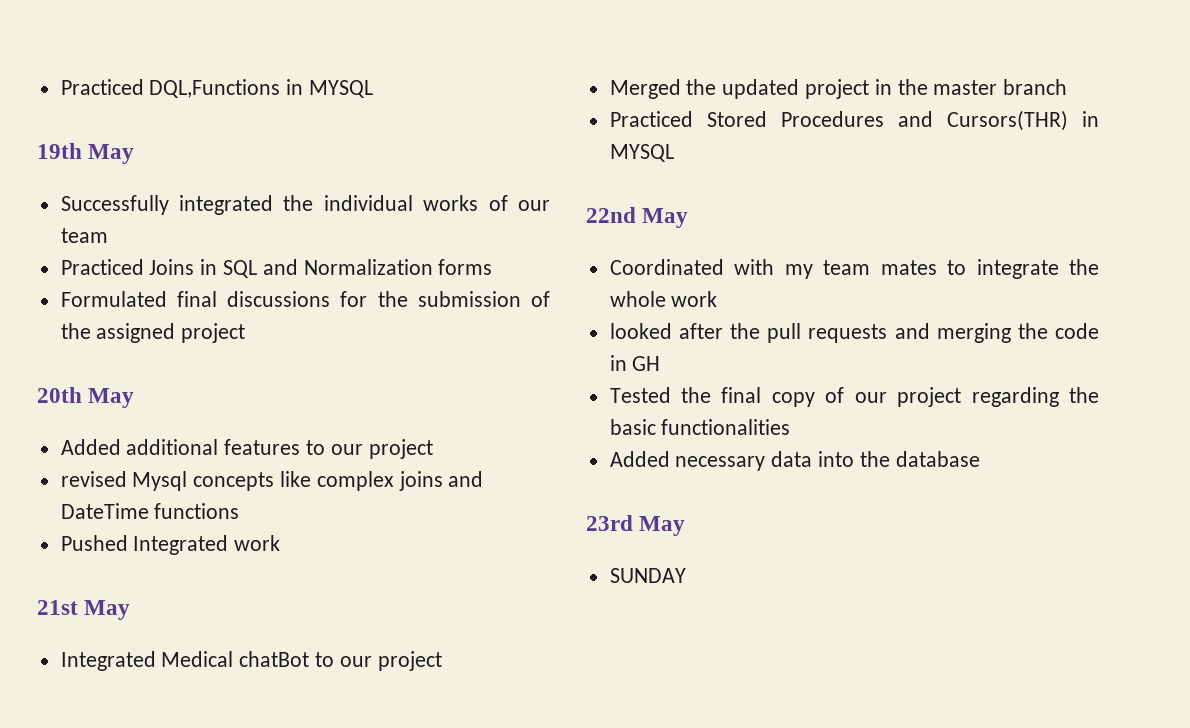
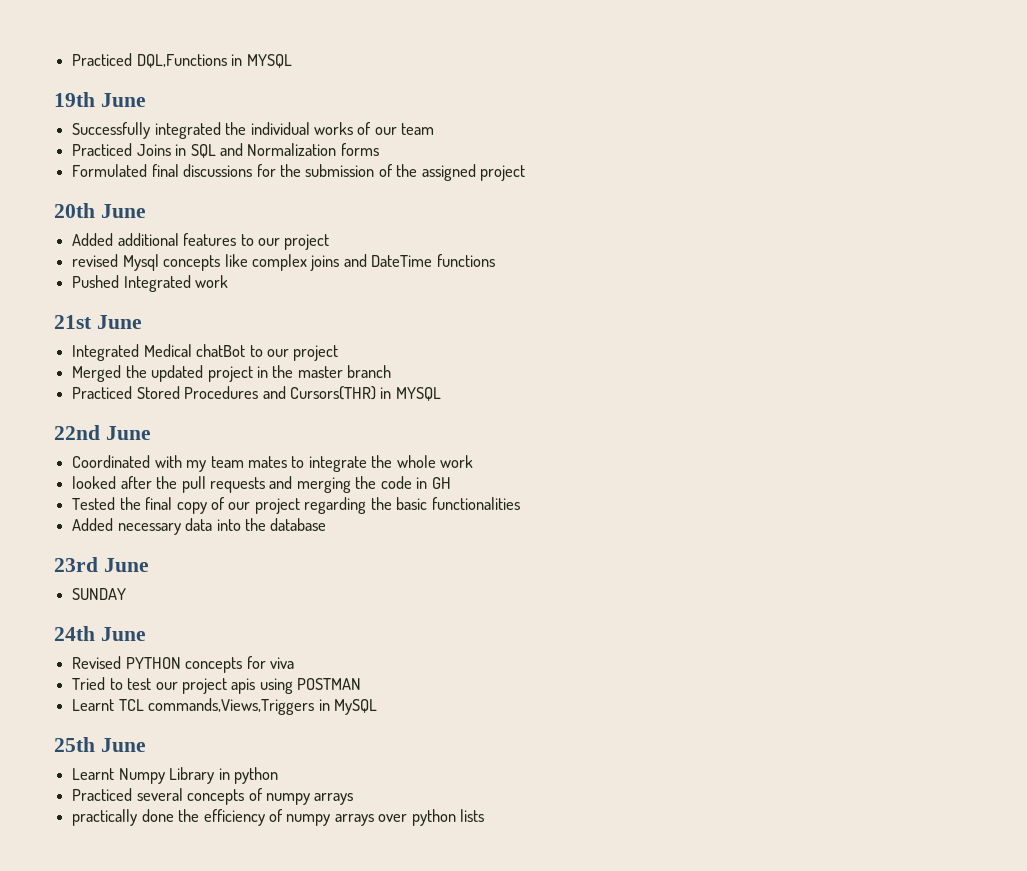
[88,144,135,164] May -> [100,93,146,107] June
[88,388,135,408] May -> [100,204,146,218] June
[84,600,131,620] May -> [96,315,142,329] June
[642,208,689,228] May -> [105,426,151,440] June
[639,516,686,536] May -> [103,558,149,572] June
(686, 575) none -> [54,626,146,641] [72,656,294,673] [72,677,362,694] [72,698,377,715] [54,737,146,752] [72,767,278,784] [72,788,354,805] [72,809,485,826] // 24th June // Revised PYTHON concepts for viva // Tried to test our project apis using POSTMAN // Learnt TCL commands,Views,Triggers in MySQL // 25th June // Learnt Numpy Library in python // Practiced several concepts of numpy arrays // practically done the efficiency of numpy arrays over python lists

